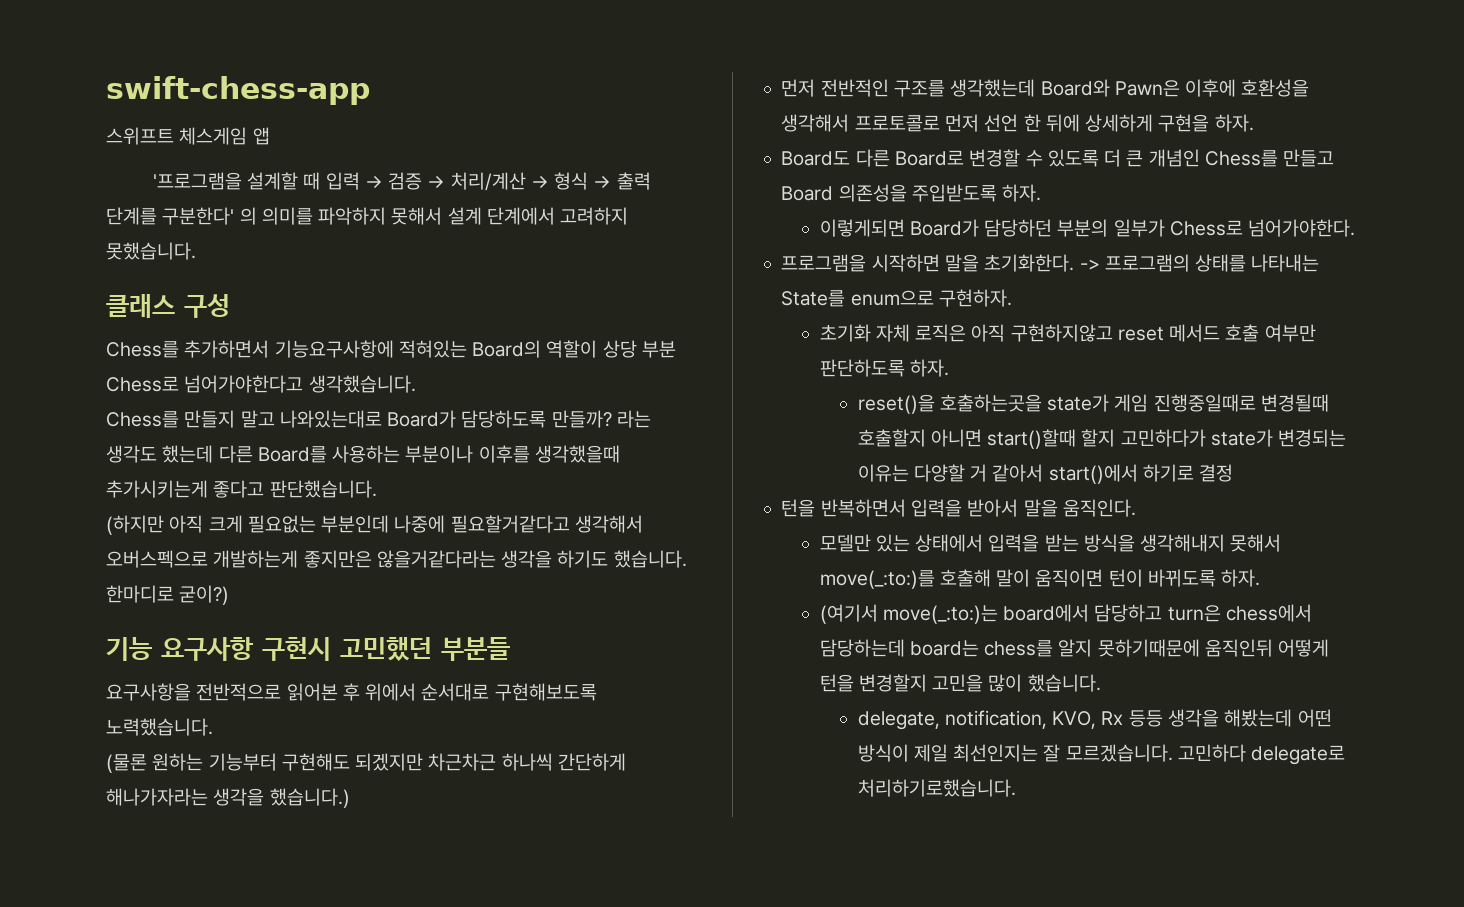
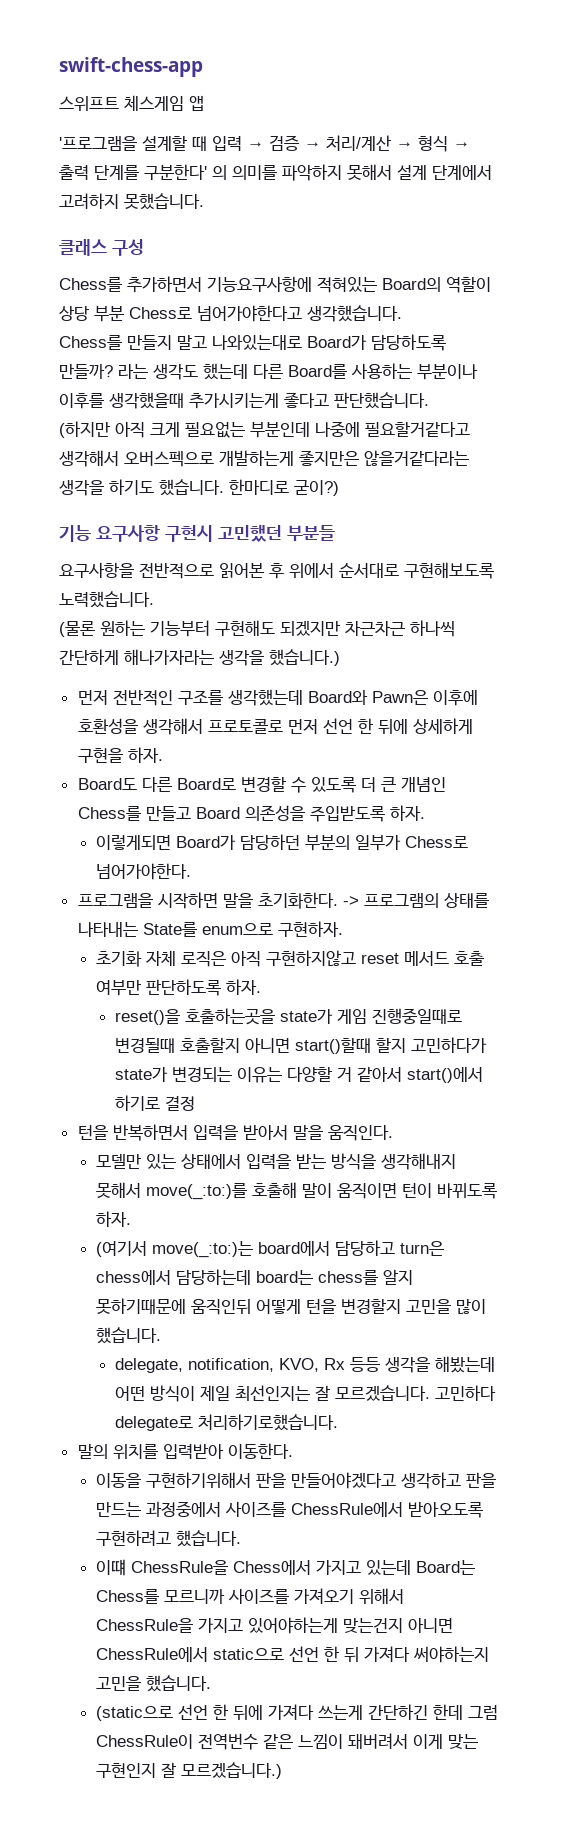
(1016, 788) none -> [77,1443,293,1460] [96,1472,497,1489] [96,1501,484,1518] [96,1530,242,1547] [96,1559,476,1576] [96,1588,405,1605] [96,1617,454,1634] [96,1646,490,1663] [96,1675,212,1692] [96,1704,499,1721] [96,1733,479,1750] [96,1762,283,1779] // 말의 위치를 입력받아 이동한다. // 이동을 구현하기위해서 판을 만들어야겠다고 생각하고 판을 만드는 과정중에서 사이즈를 ChessRule에서 받아오도록 구현하려고 했습니다. // 이떄 ChessRule을 Chess에서 가지고 있는데 Board는 Chess를 모르니까 사이즈를 가져오기 위해서 ChessRule을 가지고 있어야하는게 맞는건지 아니면 ChessRule에서 static으로 선언 한 뒤 가져다 써야하는지 고민을 했습니다. // (static으로 선언 한 뒤에 가져다 쓰는게 간단하긴 한데 그럼 ChessRule이 전역번수 같은 느낌이 돼버려서 이게 맞는 구현인지 잘 모르겠습니다.)

